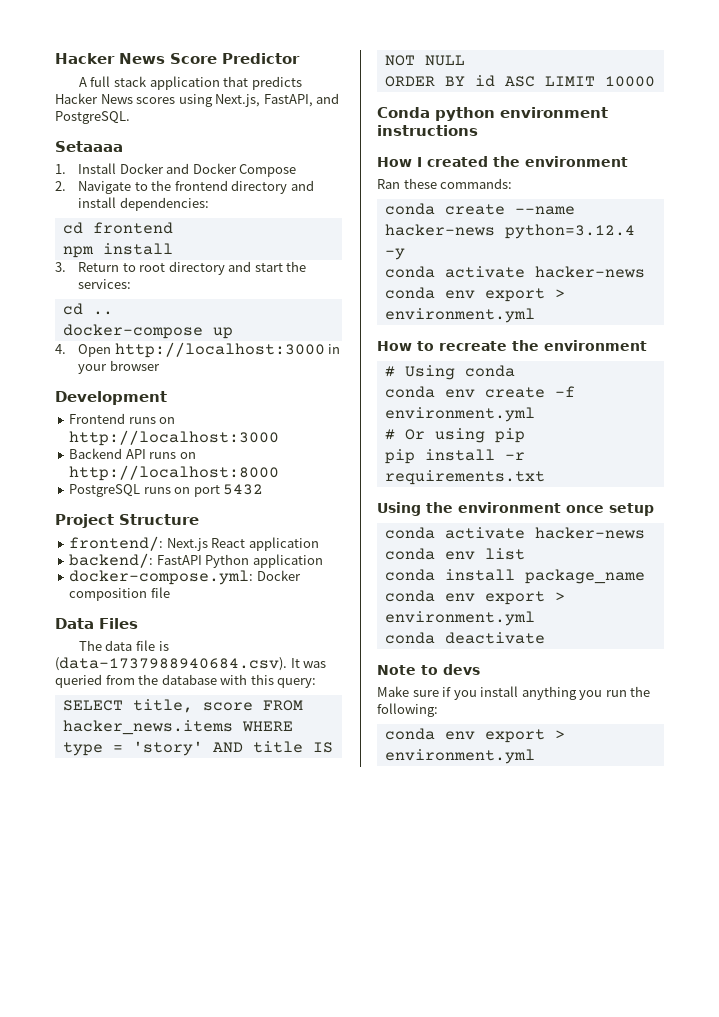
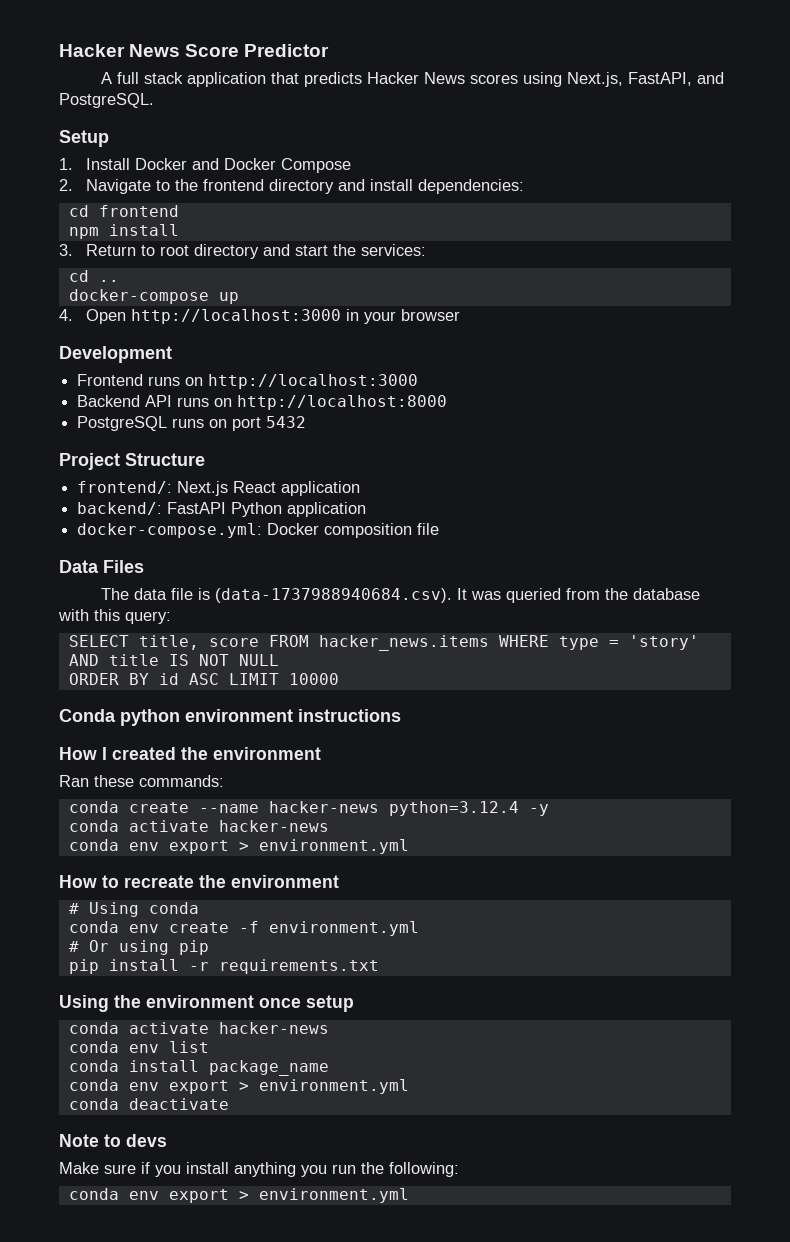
[55,141,123,152] Setaaaa -> [59,130,109,147] Setup

